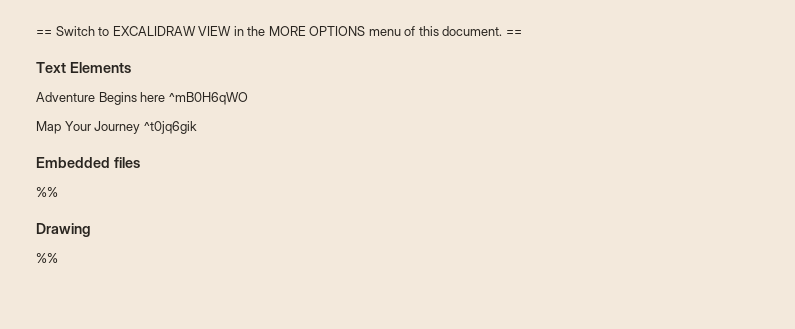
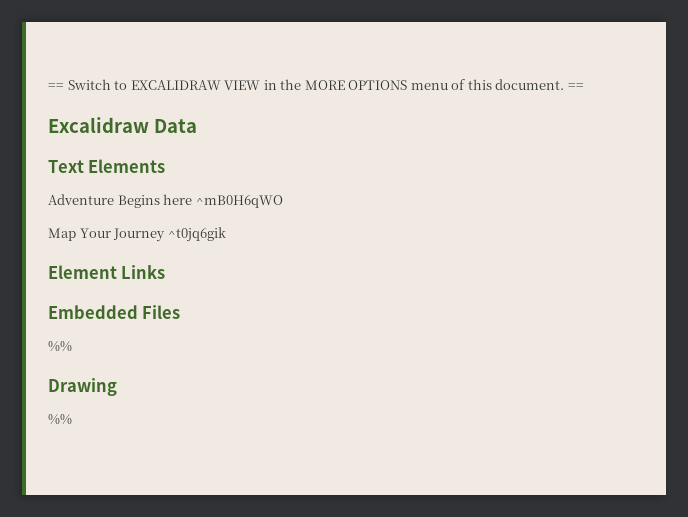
(522, 33) none -> [48,117,197,133] // Excalidraw Data
(197, 127) none -> [48,265,166,279] // Element Links
[113,157,140,168] files -> [142,305,181,319] Files

